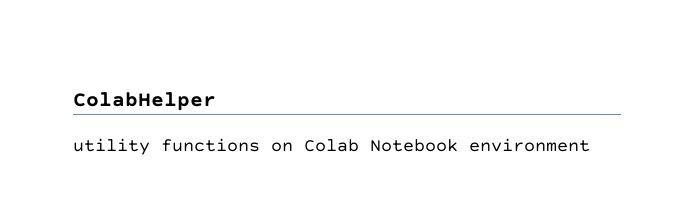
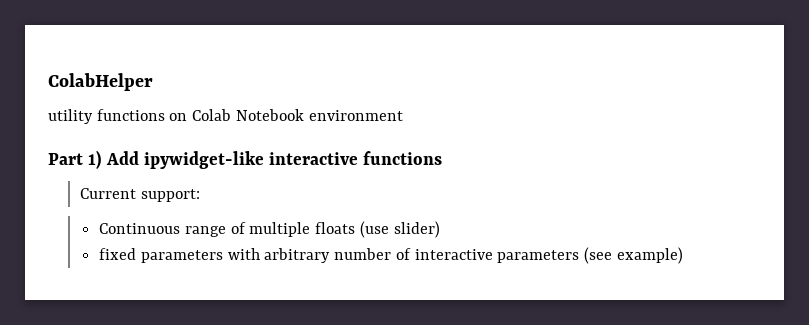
(590, 145) none -> [48,150,443,169] [79,188,200,202] [99,221,440,238] [99,247,683,264] // Part 1) Add ipywidget-like interactive functions // Current support: // Continuous range of multiple floats (use slider) // fixed parameters with arbitrary number of interactive parameters (see example)

